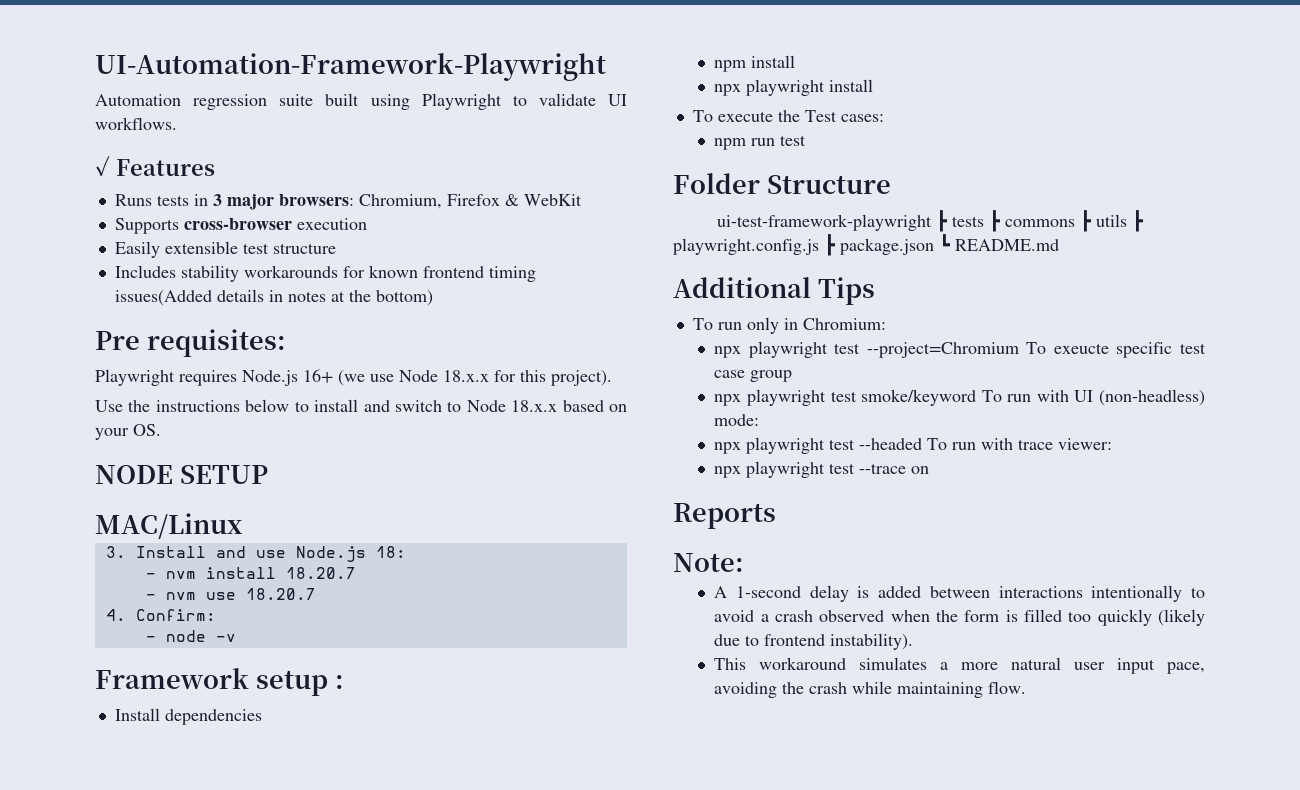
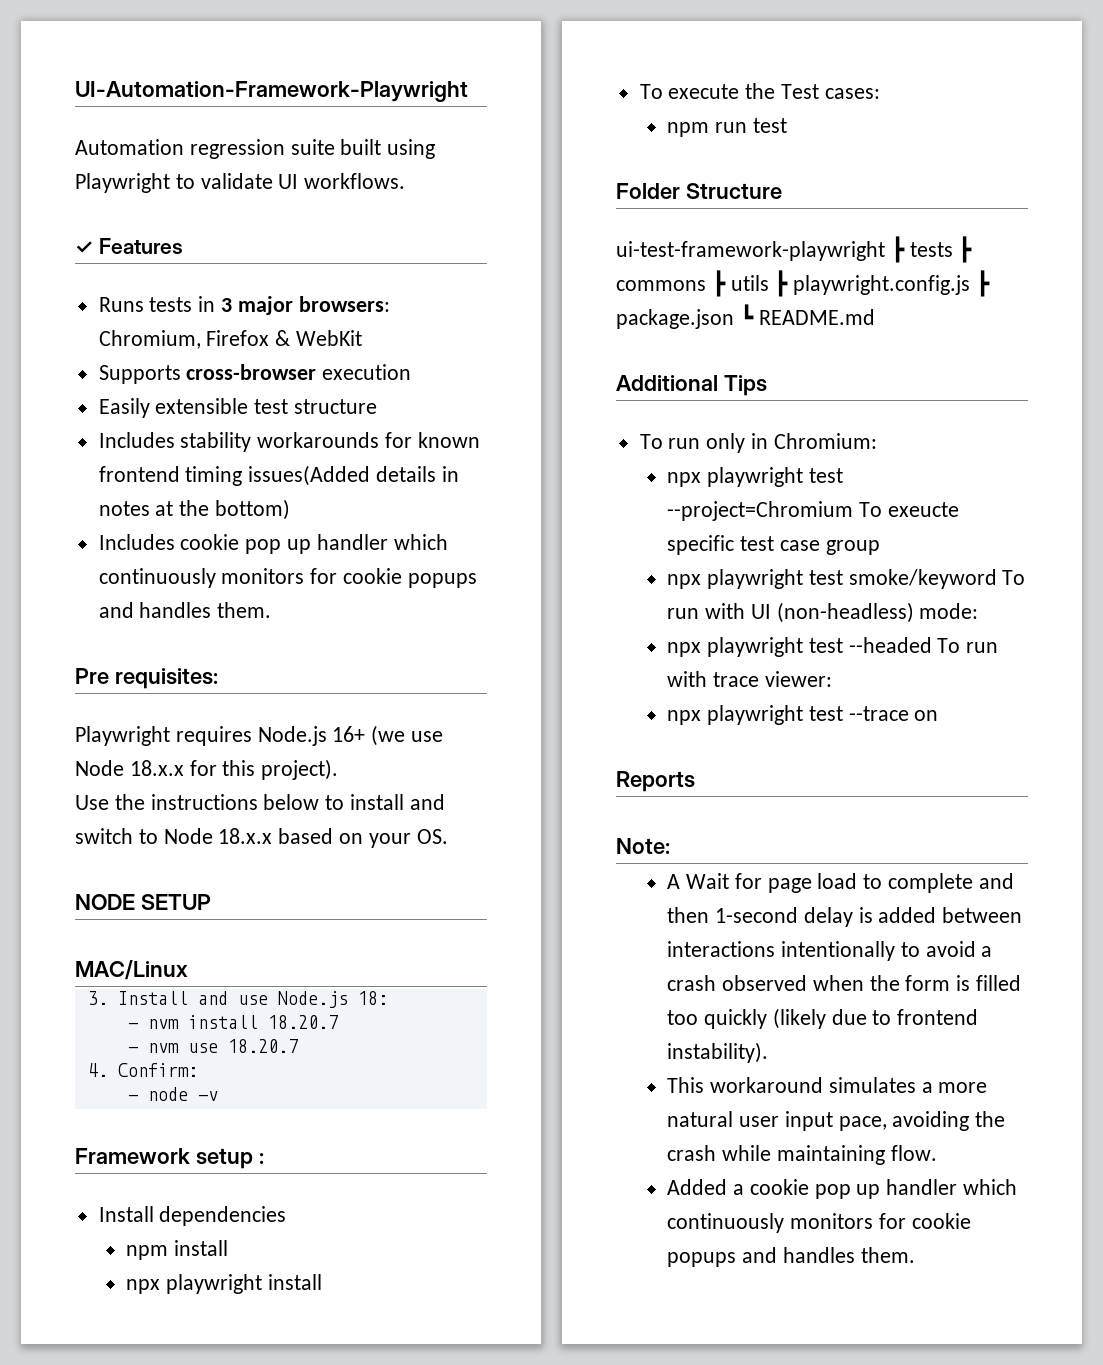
(433, 298) none -> [98,534,448,554] [98,568,477,588] [98,602,272,618] // Includes cookie pop up handler which continuously monitors for cookie popups and handles them.
(728, 592) none -> [685,873,1014,893] [667,907,710,923] Wait for page load to complete and then
(1027, 687) none -> [667,1179,1017,1199] [667,1213,971,1233] [667,1247,915,1267] // Added a cookie pop up handler which continuously monitors for cookie popups and handles them.

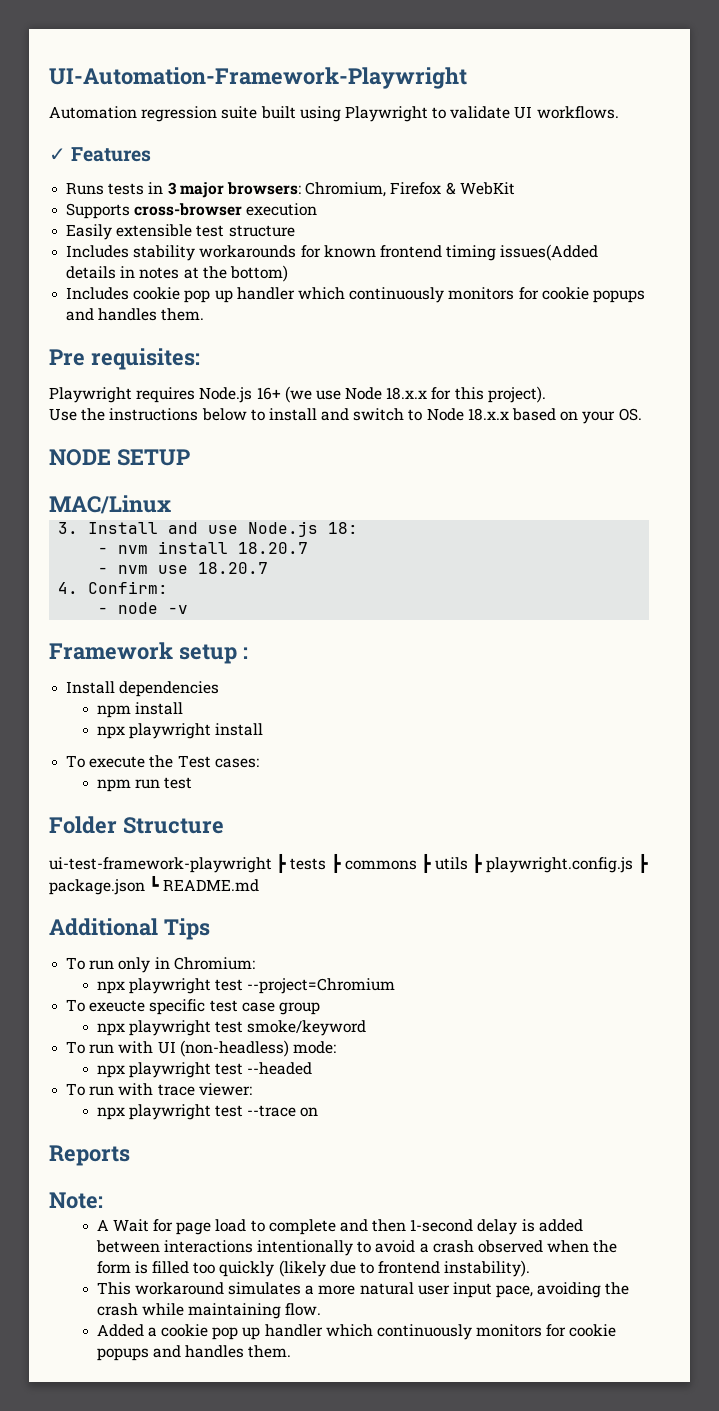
(854, 511) none -> (396, 986) //
(997, 579) none -> (367, 1028) //
(932, 645) none -> (313, 1068) //

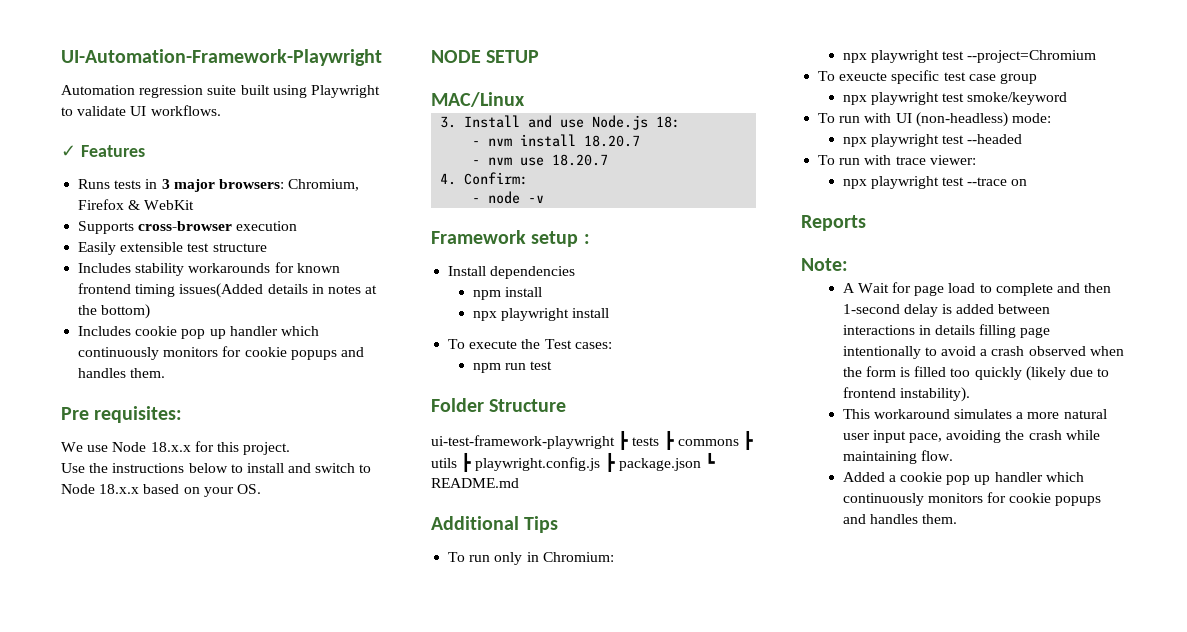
[49,386,312,403] Playwright requires Node.js 16+ (we -> [61,442,83,452] We
[487,386,546,403] project). -> [243,442,291,455] project.
(253, 1246) none -> [918,324,1051,338] in details filling page

